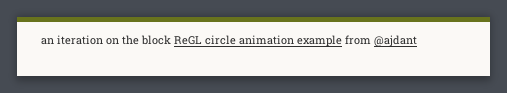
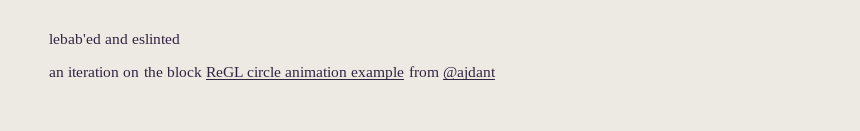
(41, 41) none -> [49,34,181,44] lebab'ed and eslinted //

